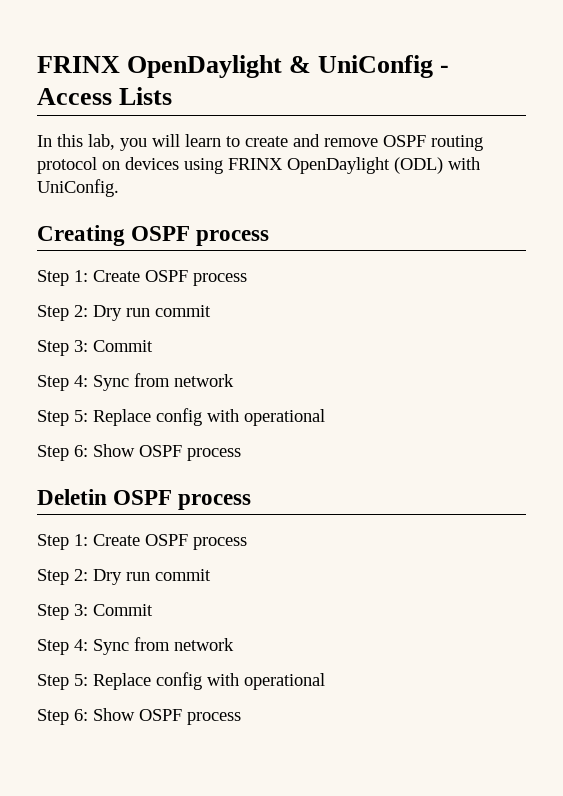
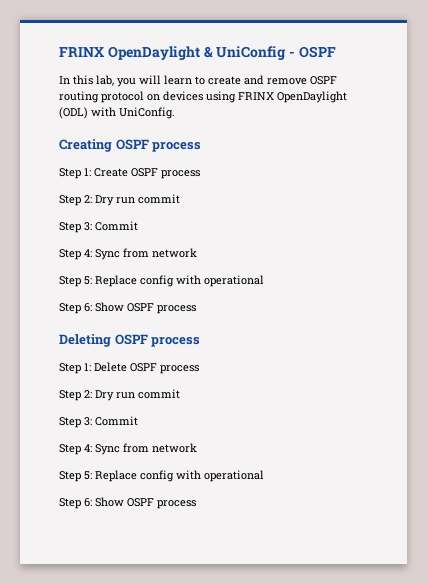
[37,87,173,105] Access Lists -> [298,46,336,58] OSPF
[37,489,252,510] [37,534,140,550] Deletin OSPF process // Step 1: Create -> [59,334,201,347] [59,362,127,374] Deleting OSPF process // Step 1: Delete

